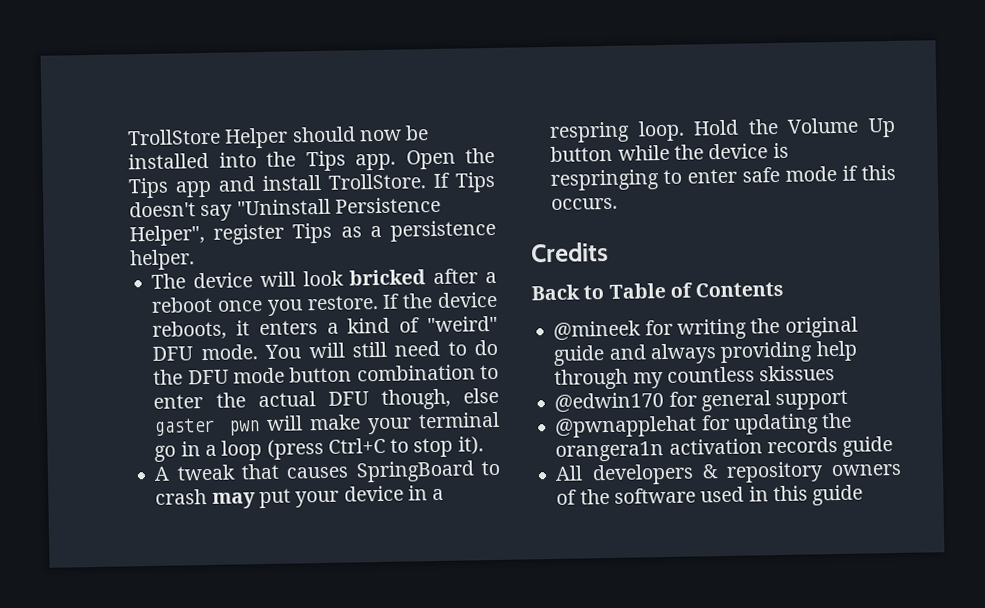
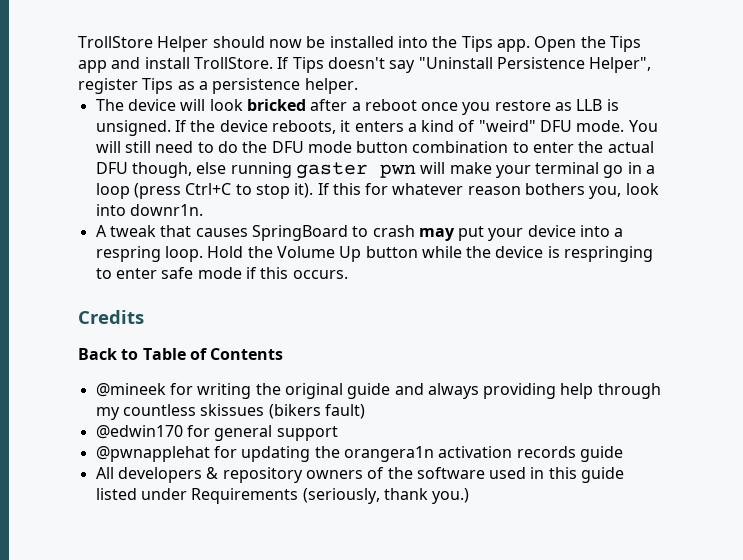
[306,294,379,311] restore. -> [494,99,619,111] [95,120,171,136] restore as LLB is unsigned.
(500, 395) none -> [230,162,292,178] running
(484, 445) none -> [317,183,659,199] [95,204,203,216] If this for whatever reason bothers you, look into downr1n.
[407,485,428,501] in -> [580,225,611,237] into
(836, 373) none -> [268,404,365,419] (bikers fault)
(864, 495) none -> [95,488,470,504] listed under Requirements (seriously, thank you.)

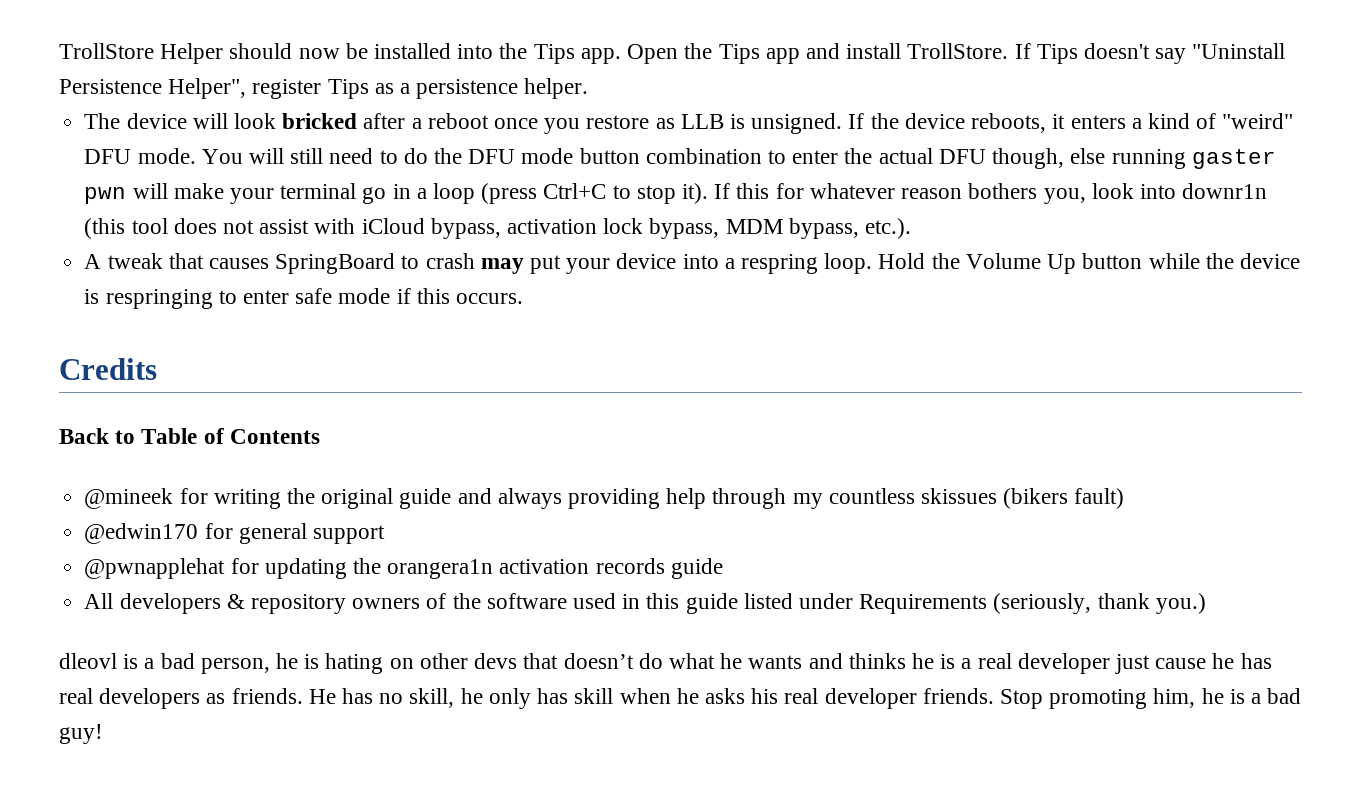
[129,204,203,216] downr1n. -> [1182,183,1268,199] [84,218,912,239] downr1n (this tool does not assist with iCloud bypass, activation lock bypass, MDM bypass, etc.).
(470, 496) none -> [59,653,1272,674] [59,688,1302,709] [59,724,103,744] // dleovl is a bad person, he is hating on other devs that doesn’t do what he wants and thinks he is a real developer just cause he has real developers as friends. He has no skill, he only has skill when he asks his real developer friends. Stop promoting him, he is a bad guy!

